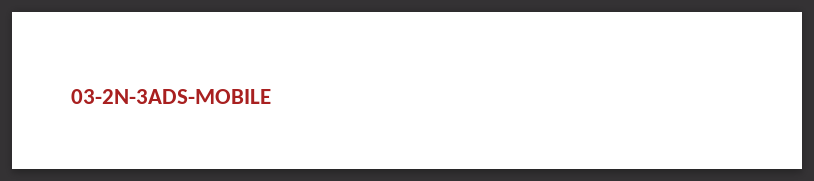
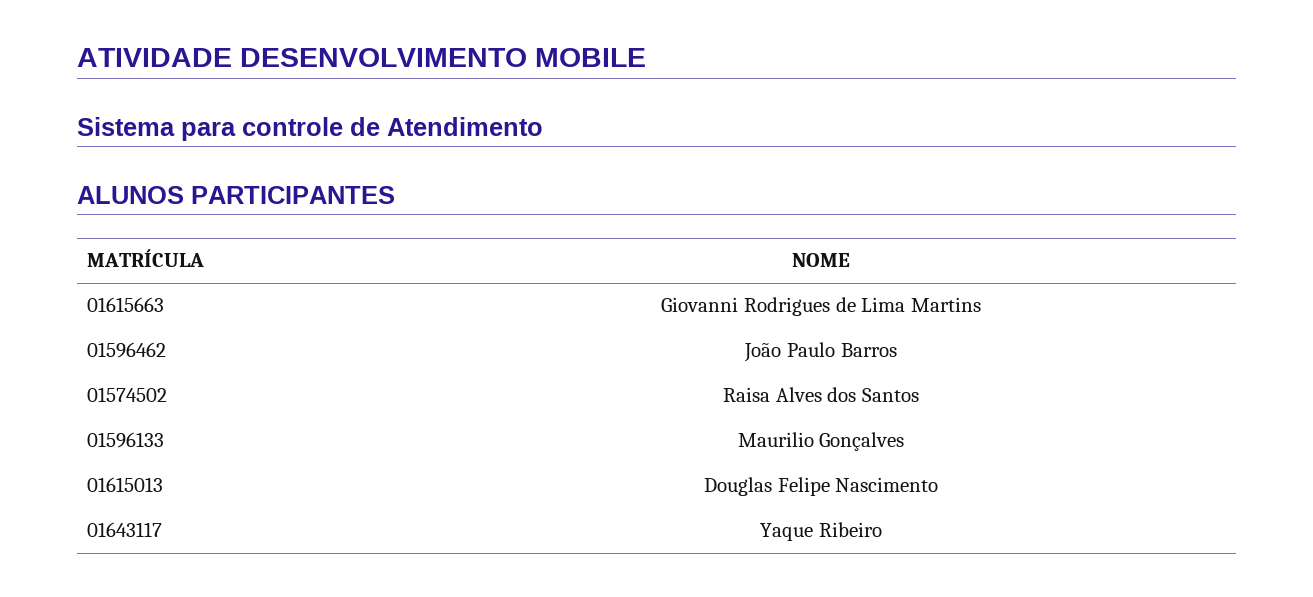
[71,89,271,104] 03-2N-3ADS-MOBILE -> [77,48,646,67] [77,117,543,141] [77,186,395,204] [87,249,205,267] [792,253,851,267] [87,297,165,312] [661,297,981,316] [87,342,167,358] [744,342,897,362] [87,387,168,402] [723,387,919,402] [87,432,165,448] [737,432,905,451] [87,477,164,492] [703,477,939,496] [87,522,163,537] [760,522,882,541] ATIVIDADE DESENVOLVIMENTO MOBILE // Sistema para controle de Atendimento // ALUNOS PARTICIPANTES // MATRÍCULA | NOME // 01615663 | Giovanni Rodrigues de Lima Martins // 01596462 | João Paulo Barros // 01574502 | Raisa Alves dos Santos // 01596133 | Maurilio Gonçalves // 01615013 | Douglas Felipe Nascimento // 01643117 | Yaque Ribeiro

